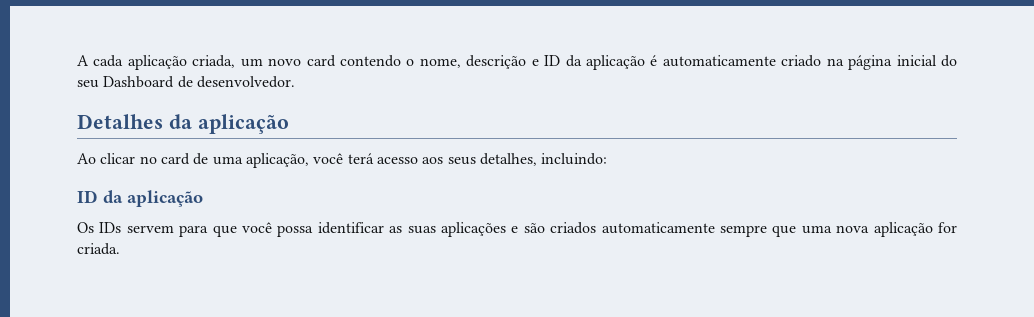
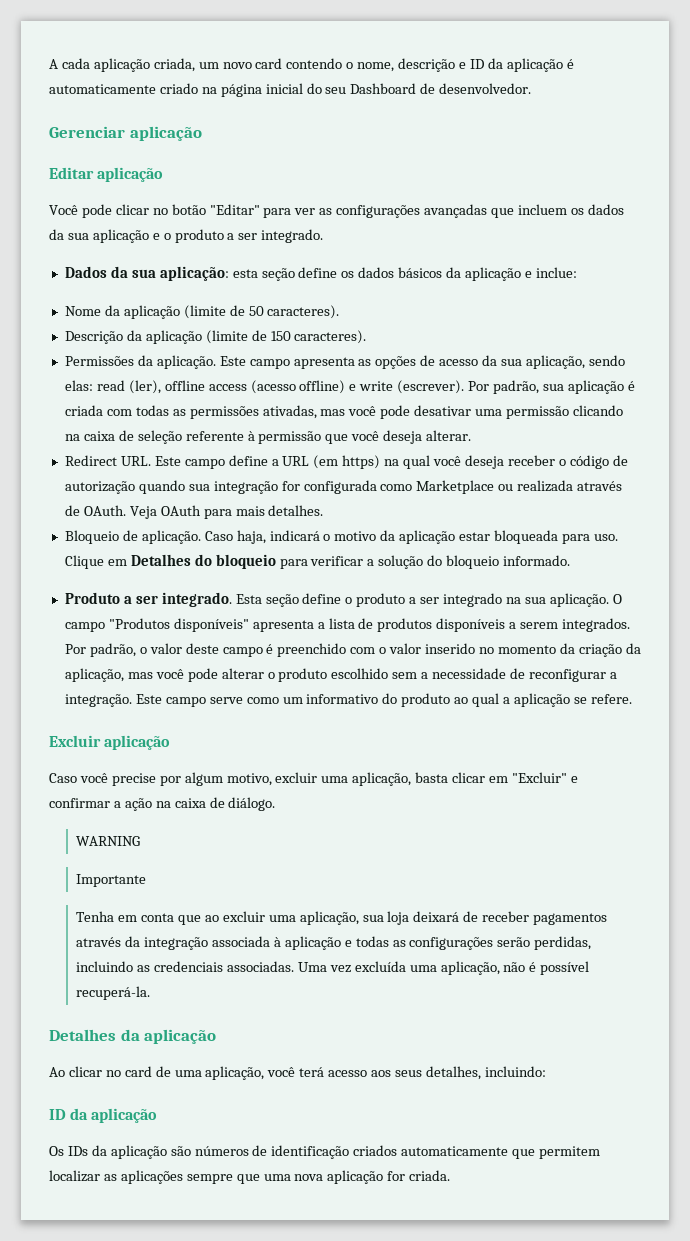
(295, 82) none -> [49,126,202,141] [49,167,164,182] [49,204,624,218] [49,229,324,243] [64,266,577,281] [64,305,340,319] [64,330,367,344] [64,355,625,369] [64,380,635,394] [64,405,623,419] [64,430,472,444] [64,455,628,469] [64,480,623,494] [64,505,324,519] [64,530,618,544] [64,554,571,569] [64,592,622,607] [64,618,631,632] [64,643,641,657] [64,668,617,682] [64,693,632,707] [49,735,171,750] [49,772,578,786] [49,797,276,811] [76,836,141,846] [76,874,147,887] [76,911,608,925] [76,936,592,950] [76,961,590,975] [76,986,151,1000] // Gerenciar aplicação // Editar aplicação // Você pode clicar no botão "Editar" para ver as configurações avançadas que incluem os dados da sua aplicação e o produto a ser integrado. // Dados da sua aplicação: esta seção define os dados básicos da aplicação e inclue: // Nome da aplicação (limite de 50 caracteres). // Descrição da aplicação (limite de 150 caracteres). // Permissões da aplicação. Este campo apresenta as opções de acesso da sua aplicação, sendo elas: read (ler), offline access (acesso offline) e write (escrever). Por padrão, sua aplicação é criada com todas as permissões ativadas, mas você pode desativar uma permissão clicando na caixa de seleção referente à permissão que você deseja alterar. // Redirect URL. Este campo define a URL (em https) na qual você deseja receber o código de autorização quando sua integração for configurada como Marketplace ou realizada através de OAuth. Veja OAuth para mais detalhes. // Bloqueio de aplicação. Caso haja, indicará o motivo da aplicação estar bloqueada para uso. Clique em Detalhes do bloqueio para verificar a solução do bloqueio informado. // Produto a ser integrado. Esta seção define o produto a ser integrado na sua aplicação. O campo "Produtos disponíveis" apresenta a lista de produtos disponíveis a serem integrados. Por padrão, o valor deste campo é preenchido com o valor inserido no momento da criação da aplicação, mas você pode alterar o produto escolhido sem a necessidade de reconfigurar a integração. Este campo serve como um informativo do produto ao qual a aplicação se refere. // Excluir aplicação // Caso você precise por algum motivo, excluir uma aplicação, basta clicar em "Excluir" e confirmar a ação na caixa de diálogo. // WARNING // Importante // Tenha em conta que ao excluir uma aplicação, sua loja deixará de receber pagamentos através da integração associada à aplicação e todas as configurações serão perdidas, incluindo as credenciais associadas. Uma vez excluída uma aplicação, não é possível recuperá-la.
[126,222,715,237] servem para que você possa identificar as suas aplicações e são criados automaticamente -> [91,1145,601,1159] [49,1170,183,1184] da aplicação são números de identificação criados automaticamente que permitem localizar as aplicações

